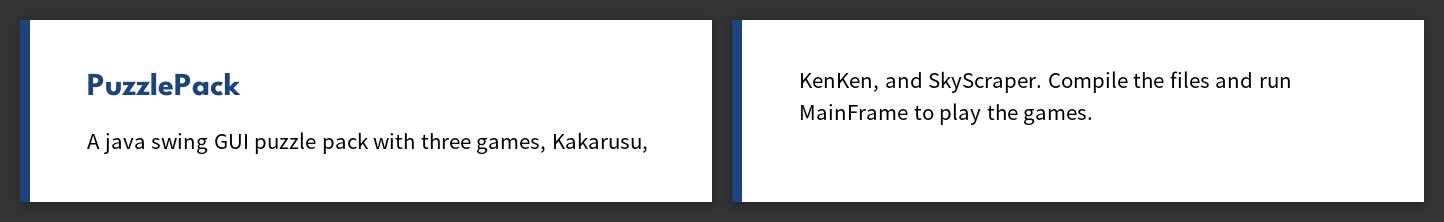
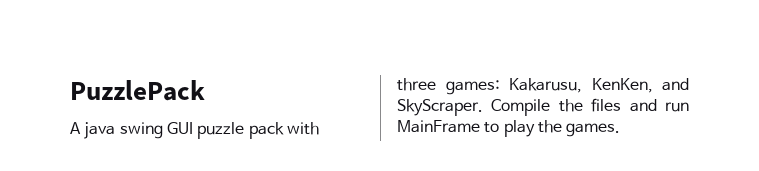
[476,138,547,154] games, -> [445,80,500,95] games:

